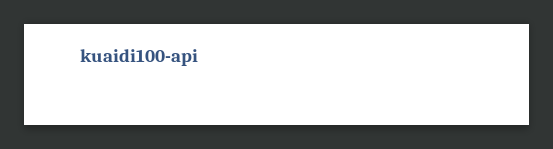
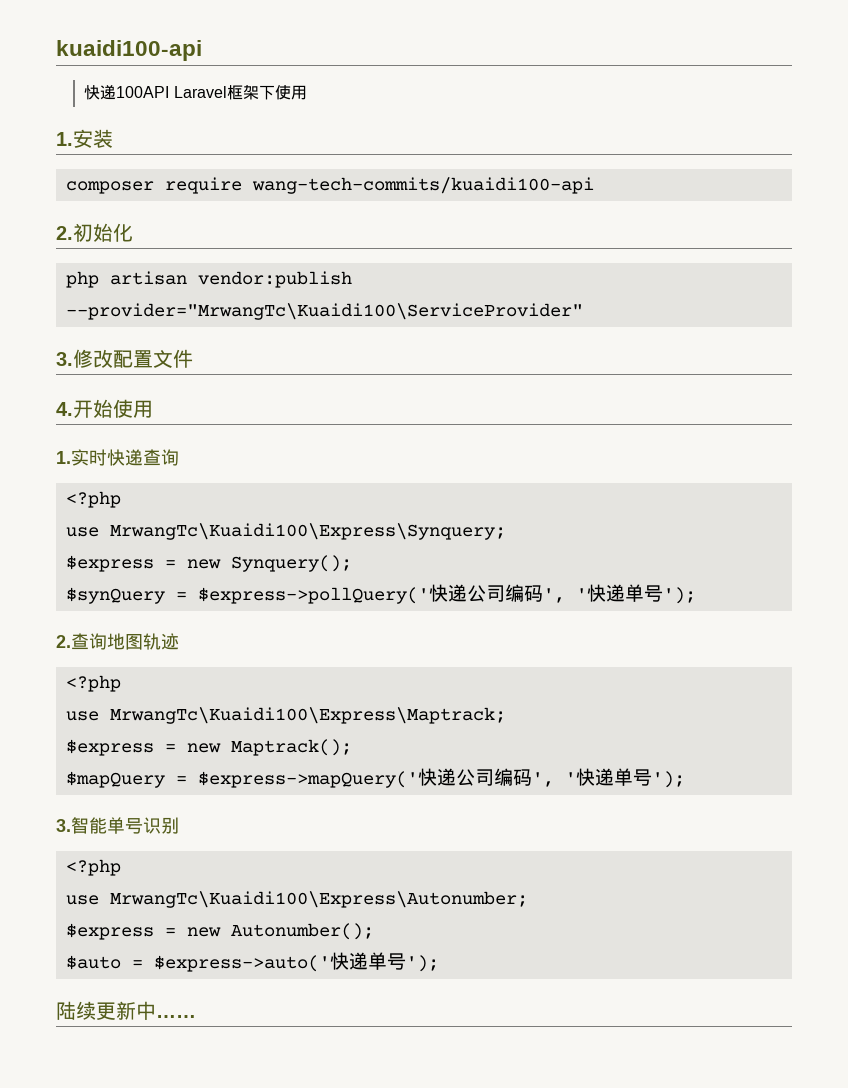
(198, 57) none -> [84,85,307,100] [56,129,113,148] [65,177,594,194] [56,223,133,242] [65,271,352,288] [65,303,583,320] [56,349,193,368] [56,399,153,418] [56,449,179,466] [65,491,121,508] [65,523,506,540] [65,555,352,572] [65,584,696,604] [56,633,179,650] [65,675,121,692] [65,707,506,724] [65,739,352,756] [65,768,685,788] [56,817,179,834] [65,859,121,876] [65,891,528,908] [65,923,374,940] [65,952,439,972] [56,1001,196,1020] // 快递100API Laravel框架下使用 // 1.安装 // composer require wang-tech-commits/kuaidi100-api // 2.初始化 // php artisan vendor:publish --provider="MrwangTc\Kuaidi100\ServiceProvider" // 3.修改配置文件 // 4.开始使用 // 1.实时快递查询 // <?php // use MrwangTc\Kuaidi100\Express\Synquery; // $express = new Synquery(); // $synQuery = $express->pollQuery('快递公司编码', '快递单号'); // 2.查询地图轨迹 // <?php // use MrwangTc\Kuaidi100\Express\Maptrack; // $express = new Maptrack(); // $mapQuery = $express->mapQuery('快递公司编码', '快递单号'); // 3.智能单号识别 // <?php // use MrwangTc\Kuaidi100\Express\Autonumber; // $express = new Autonumber(); // $auto = $express->auto('快递单号'); // 陆续更新中……

